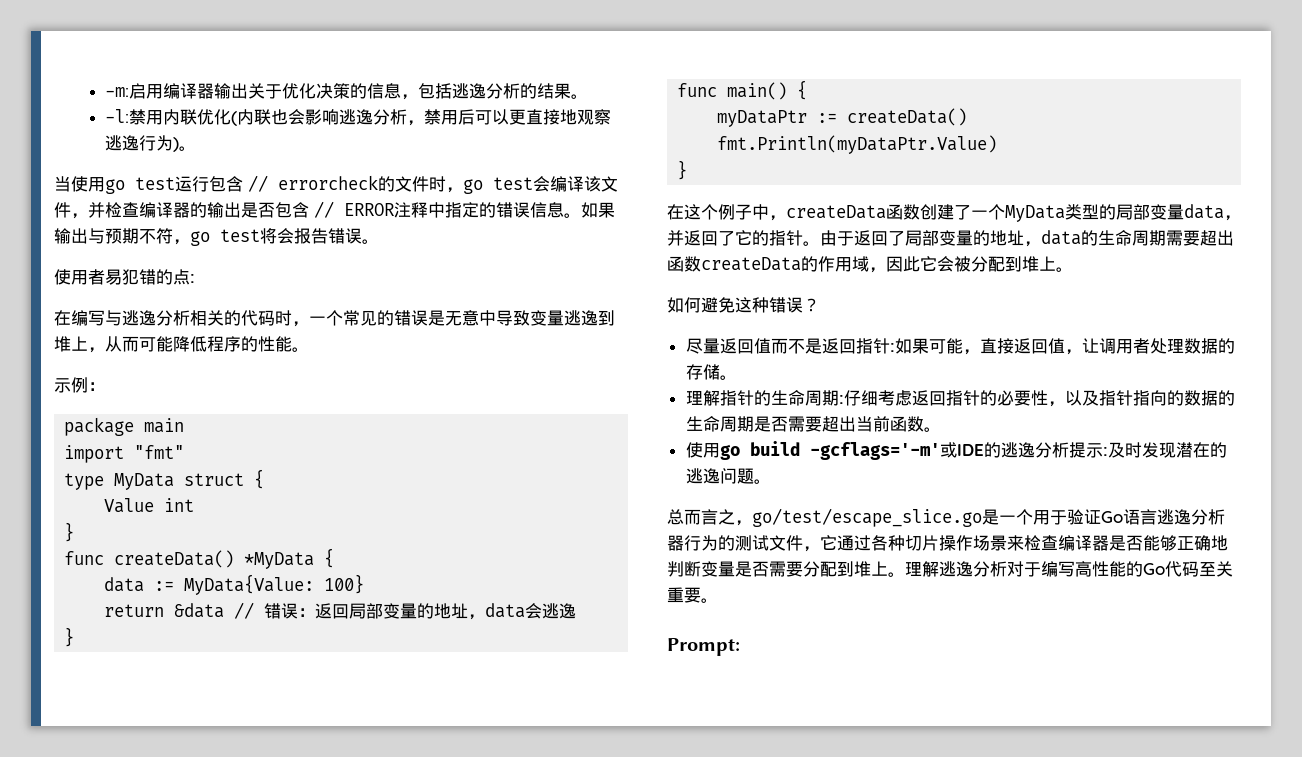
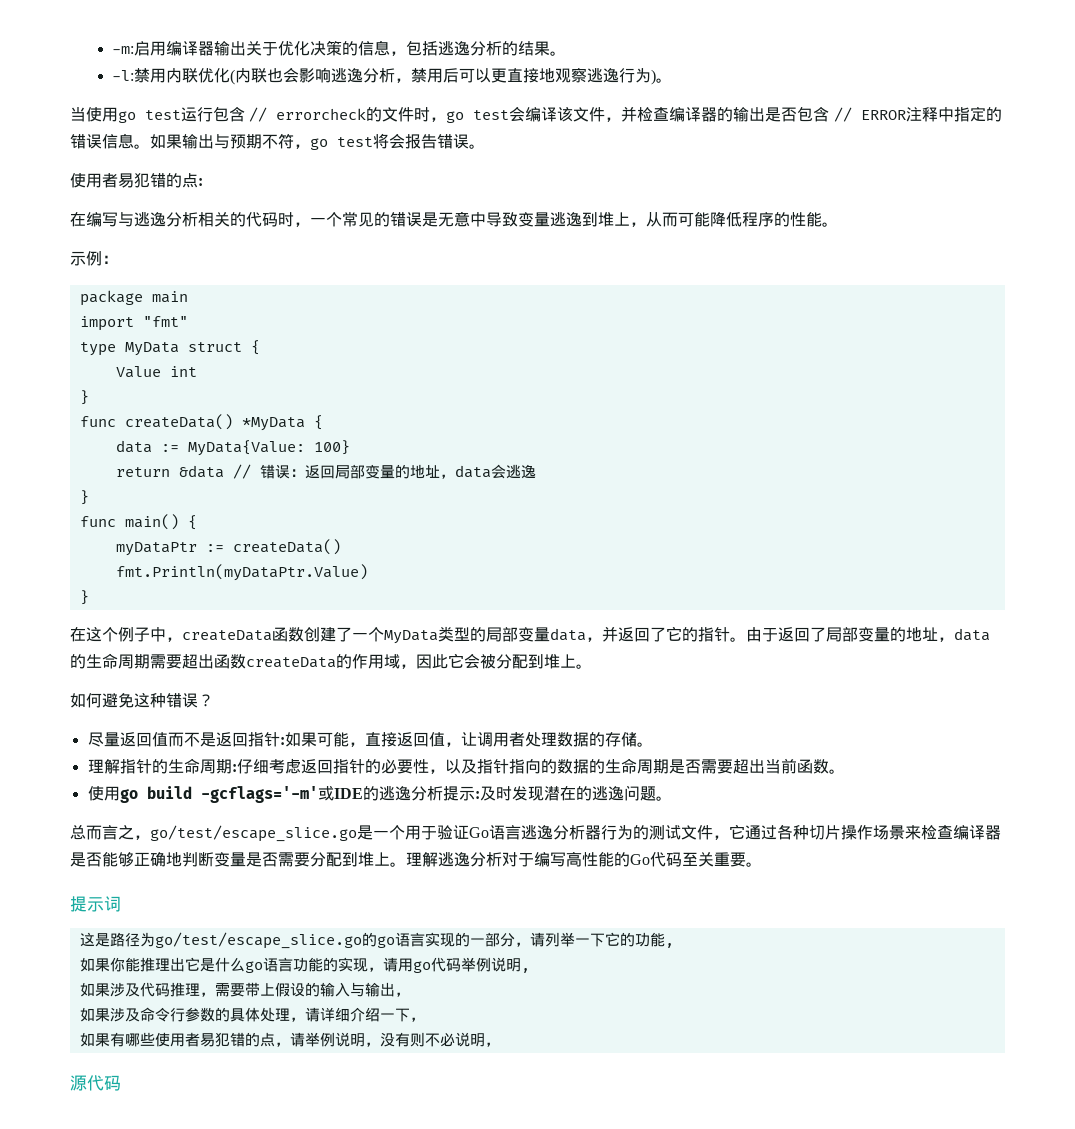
[667,638,740,656] Prompt: -> [70,896,121,912] [79,932,674,949] [79,957,530,973] [79,982,410,997] [79,1007,425,1022] [79,1032,500,1047] [70,1075,121,1091] 提示词 // 这是路径为go/test/escape_slice.go的go语言实现的一部分，请列举一下它的功能, // 如果你能推理出它是什么go语言功能的实现，请用go代码举例说明, // 如果涉及代码推理，需要带上假设的输入与输出， // 如果涉及命令行参数的具体处理，请详细介绍一下， // 如果有哪些使用者易犯错的点，请举例说明，没有则不必说明， // 源代码

